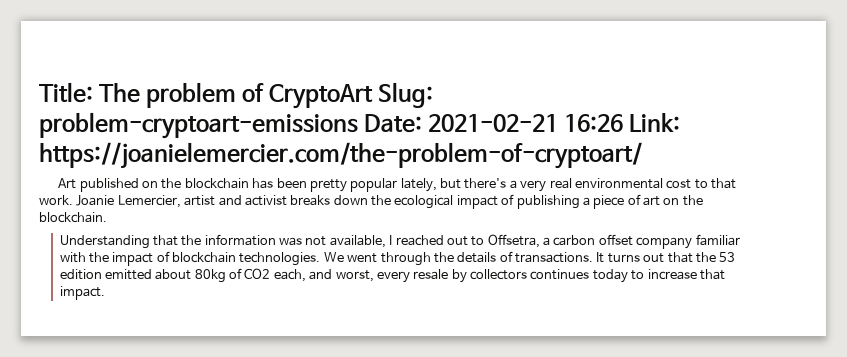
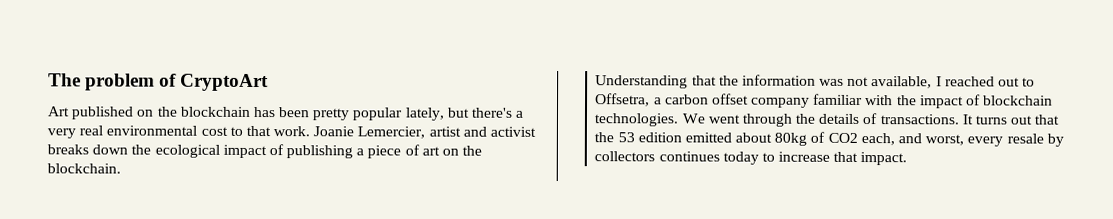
[39,82,93,103] Title: -> (48, 80) none
[378,82,434,108] [39,112,681,139] [39,142,642,169] Slug: problem-cryptoart-emissions Date: 2021-02-21 16:26 Link: https://joanielemercier.com/the-problem-of-cryptoart/ -> (270, 82) none

